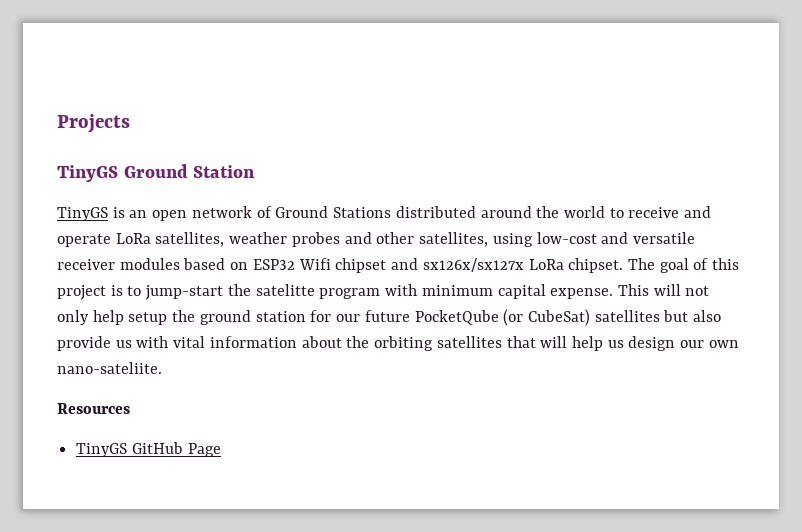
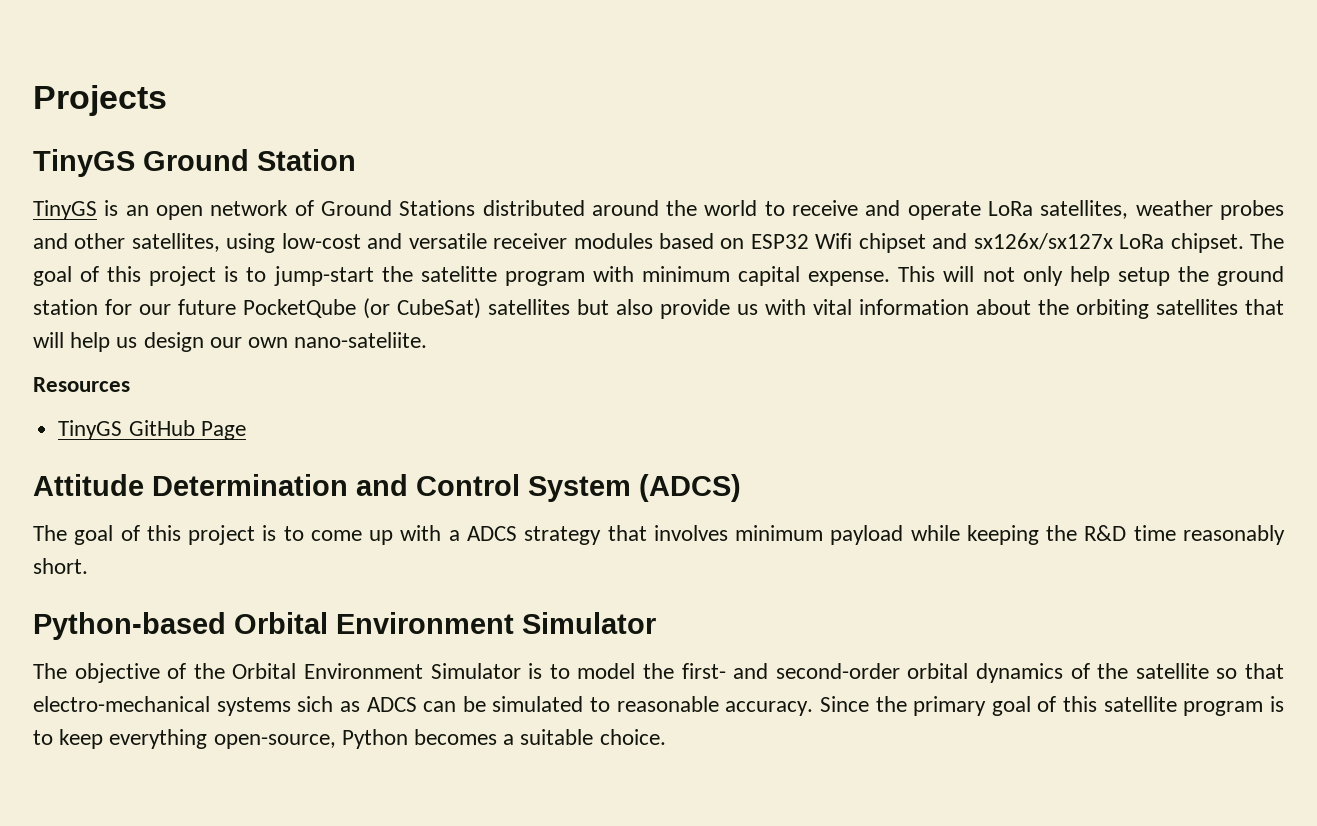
(221, 450) none -> [33,474,741,502] [33,525,1285,545] [33,558,88,574] [33,612,656,640] [33,663,1284,683] [33,696,1284,716] [33,729,666,749] // Attitude Determination and Control System (ADCS) // The goal of this project is to come up with a ADCS strategy that involves minimum payload while keeping the R&D time reasonably short. // Python-based Orbital Environment Simulator // The objective of the Orbital Environment Simulator is to model the first- and second-order orbital dynamics of the satellite so that electro-mechanical systems sich as ADCS can be simulated to reasonable accuracy. Since the primary goal of this satellite program is to keep everything open-source, Python becomes a suitable choice.

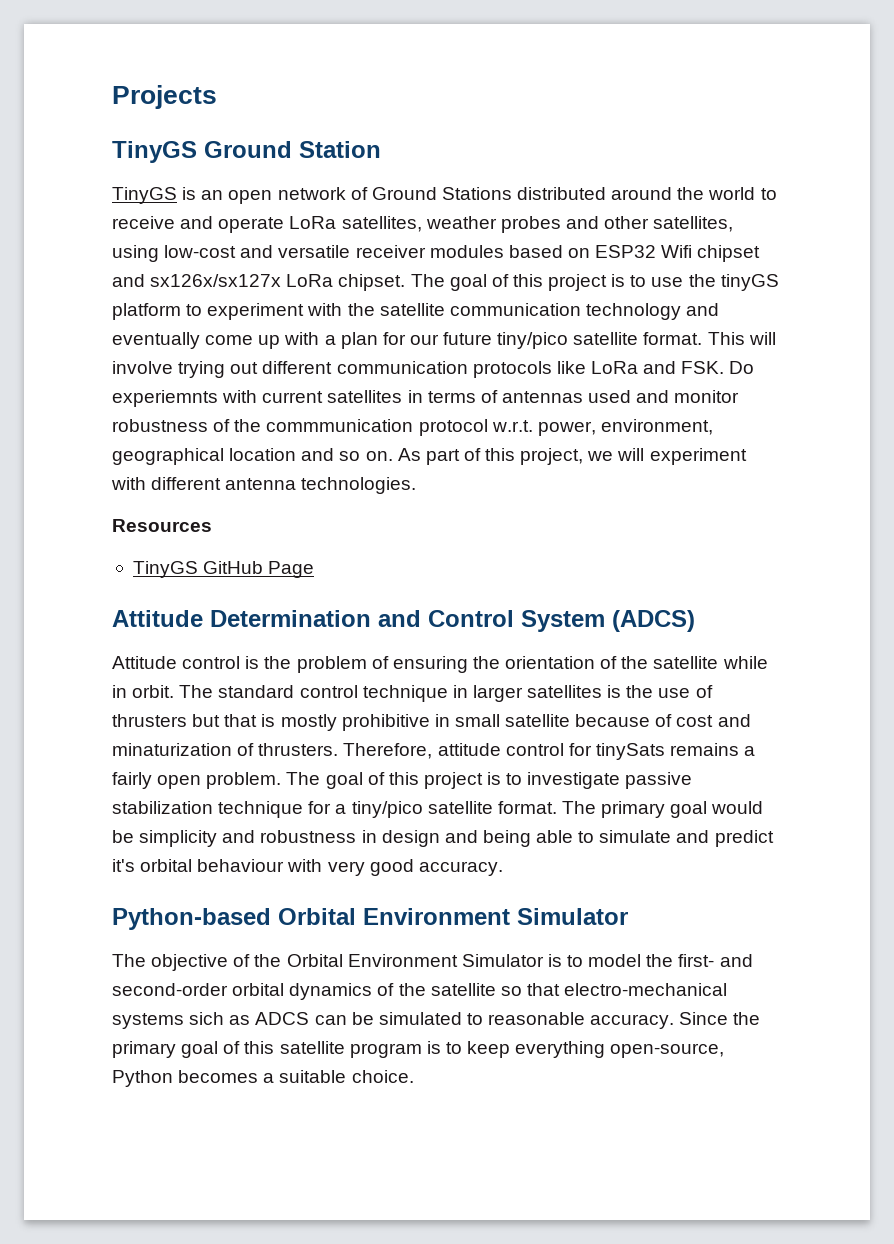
[273,266,1284,286] [33,298,1284,319] [33,332,428,352] jump-start the satelitte program with minimum capital expense. This will not only help setup the ground station for our future PocketQube (or CubeSat) satellites but also provide us with vital information about the orbiting satellites that will help us design our own nano-sateliite. -> [651,274,779,291] [112,303,720,320] [112,332,776,349] [112,361,755,378] [112,390,740,407] [112,419,713,436] [112,448,747,465] [111,477,417,494] use the tinyGS platform to experiment with the satellite communication technology and eventually come up with a plan for our future tiny/pico satellite format. This will involve trying out different communication protocols like LoRa and FSK. Do experiemnts with current satellites in terms of antennas used and monitor robustness of the commmunication protocol w.r.t. power, environment, geographical location and so on. As part of this project, we will experiment with different antenna technologies.
[33,525,1285,545] [33,558,88,574] The goal of this project is to come up with a ADCS strategy that involves minimum payload while keeping the R&D time reasonably short. -> [112,656,768,673] [112,685,713,702] [112,714,751,731] [112,743,756,760] [112,772,693,789] [112,801,764,818] [112,830,774,847] [112,859,503,876] Attitude control is the problem of ensuring the orientation of the satellite while in orbit. The standard control technique in larger satellites is the use of thrusters but that is mostly prohibitive in small satellite because of cost and minaturization of thrusters. Therefore, attitude control for tinySats remains a fairly open problem. The goal of this project is to investigate passive stabilization technique for a tiny/pico satellite format. The primary goal would be simplicity and robustness in design and being able to simulate and predict it's orbital behaviour with very good accuracy.

